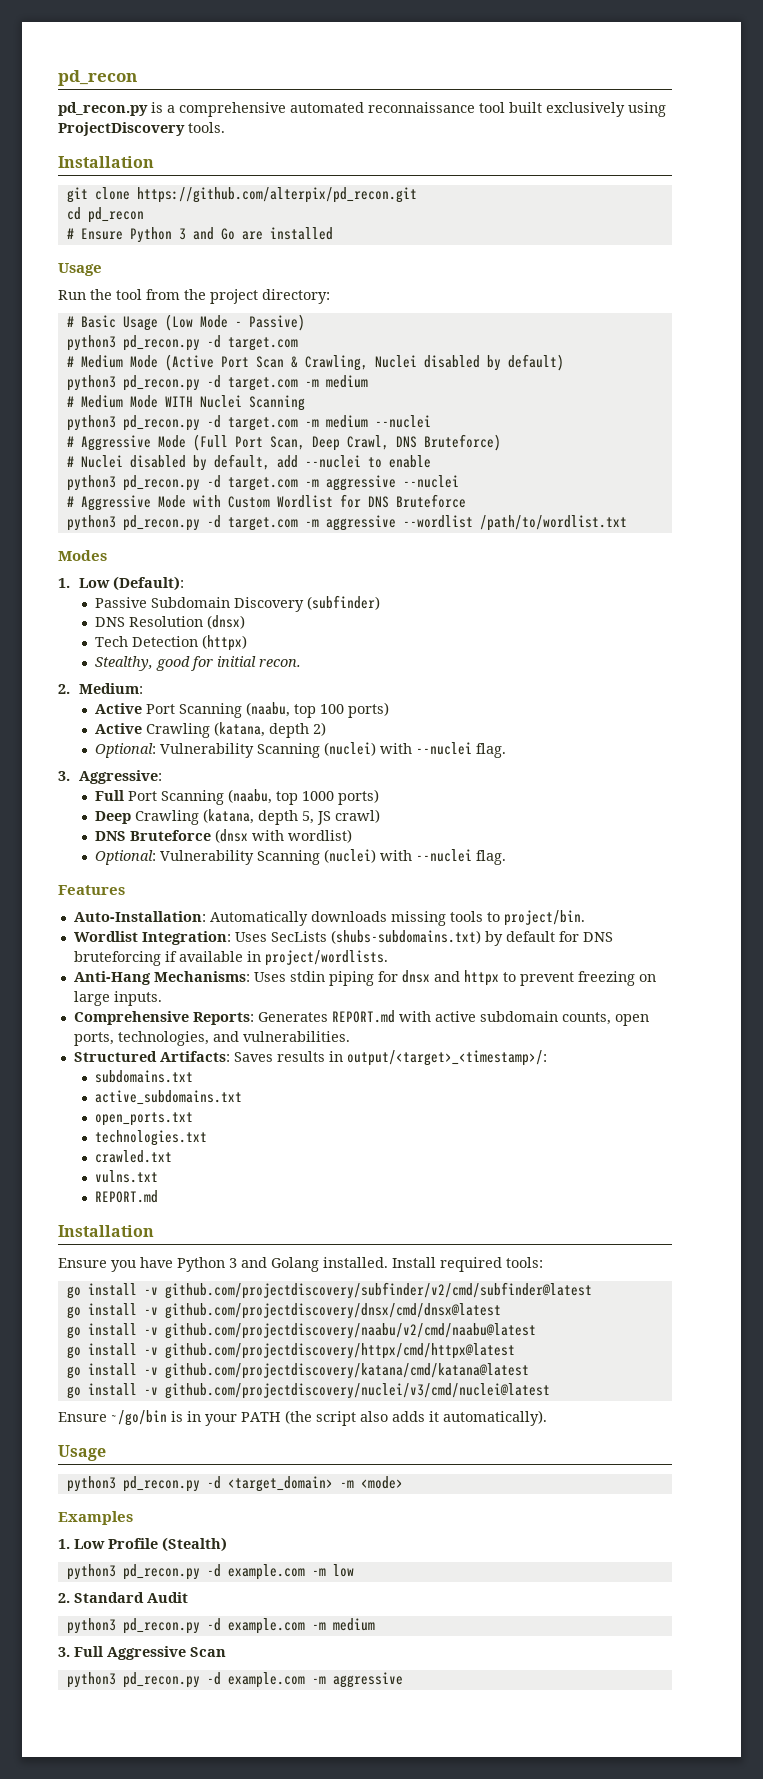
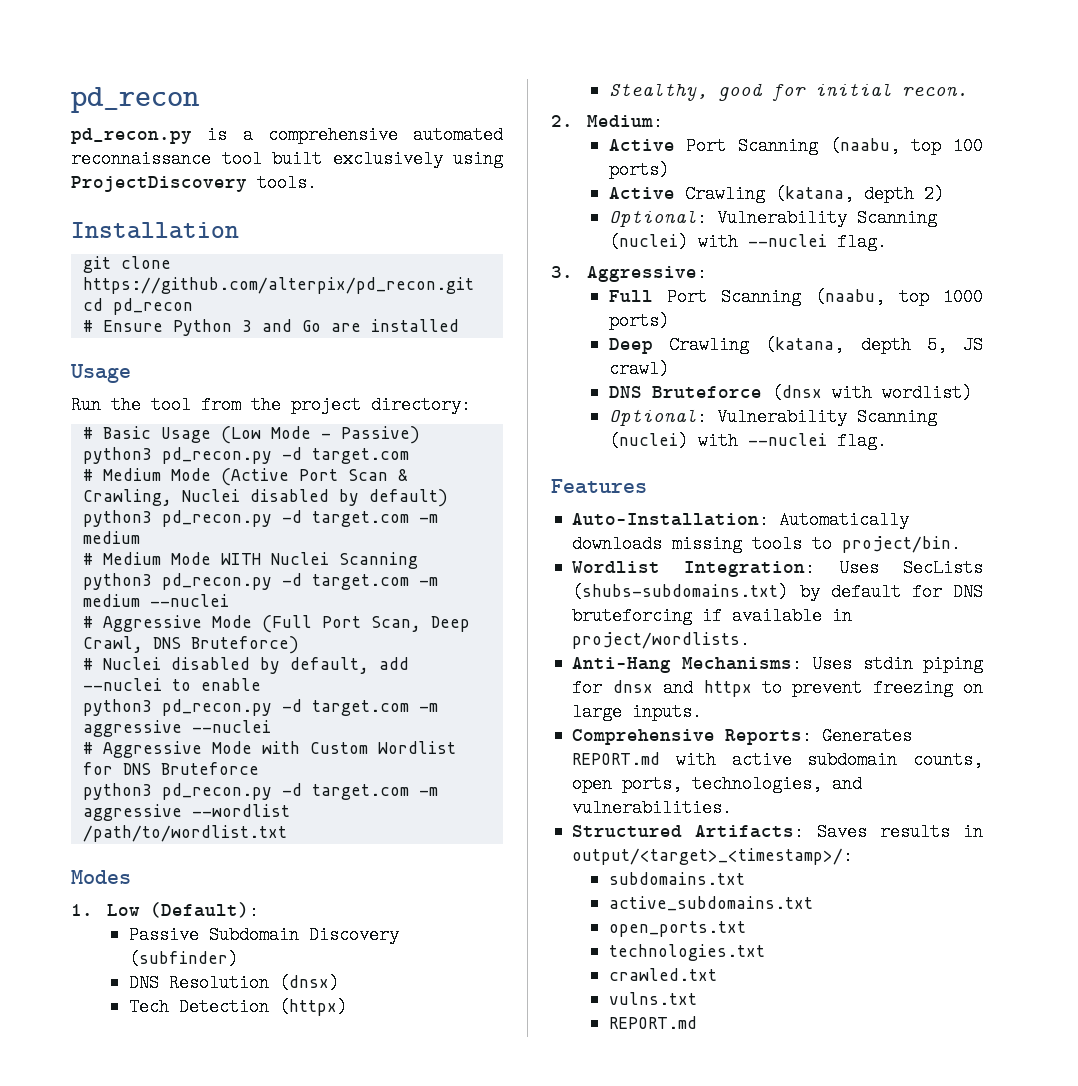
[58,1225,154,1237] [58,1257,543,1272] [66,1282,592,1299] [66,1303,501,1319] [66,1323,536,1339] [66,1343,515,1359] [66,1363,529,1379] [66,1383,550,1399] [58,1410,547,1426] [58,1445,106,1461] [66,1476,403,1492] [58,1511,133,1525] [58,1537,227,1552] [66,1564,354,1580] [58,1592,188,1603] [66,1618,375,1634] [58,1646,226,1660] [66,1672,403,1688] // Installation // Ensure you have Python 3 and Golang installed. Install required tools: // go install -v github.com/projectdiscovery/subfinder/v2/cmd/subfinder@latest // go install -v github.com/projectdiscovery/dnsx/cmd/dnsx@latest // go install -v github.com/projectdiscovery/naabu/v2/cmd/naabu@latest // go install -v github.com/projectdiscovery/httpx/cmd/httpx@latest // go install -v github.com/projectdiscovery/katana/cmd/katana@latest // go install -v github.com/projectdiscovery/nuclei/v3/cmd/nuclei@latest // Ensure ~/go/bin is in your PATH (the script also adds it automatically). // Usage // python3 pd_recon.py -d <target_domain> -m <mode> // Examples // 1. Low Profile (Stealth) // python3 pd_recon.py -d example.com -m low // 2. Standard Audit // python3 pd_recon.py -d example.com -m medium // 3. Full Aggressive Scan // python3 pd_recon.py -d example.com -m aggressive -> (697, 1022) none

